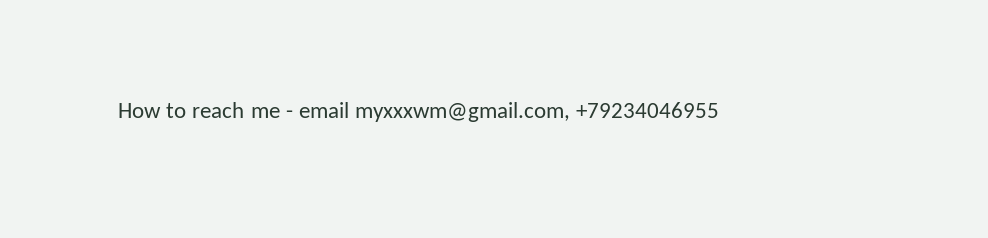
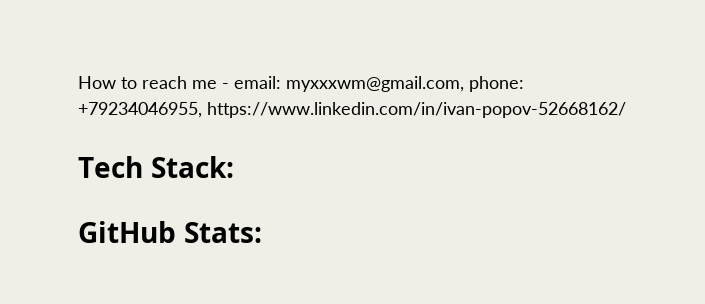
[299,102,720,122] email myxxxwm@gmail.com, +79234046955 -> [234,76,524,92] [78,102,626,118] [78,156,234,178] [78,221,262,243] email: myxxxwm@gmail.com, phone: +79234046955, https://www.linkedin.com/in/ivan-popov-52668162/ // Tech Stack: // GitHub Stats:

